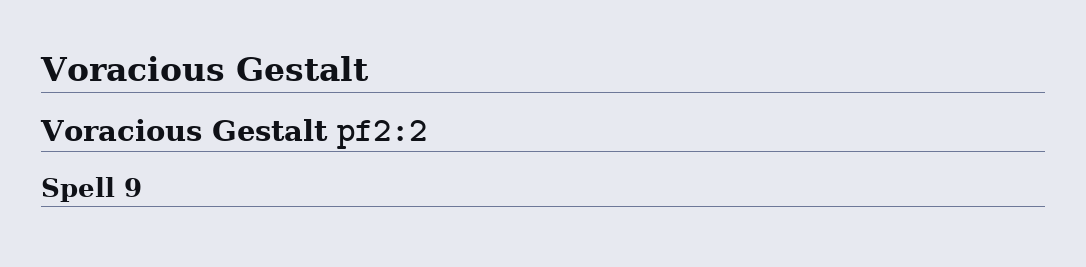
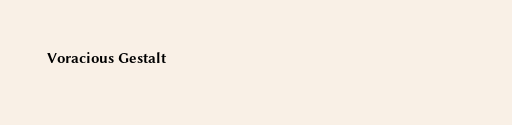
[40,56,369,81] [40,119,427,149] [41,177,142,202] Voracious Gestalt // Voracious Gestalt pf2:2 // Spell 9 -> [47,52,168,63] Voracious Gestalt

